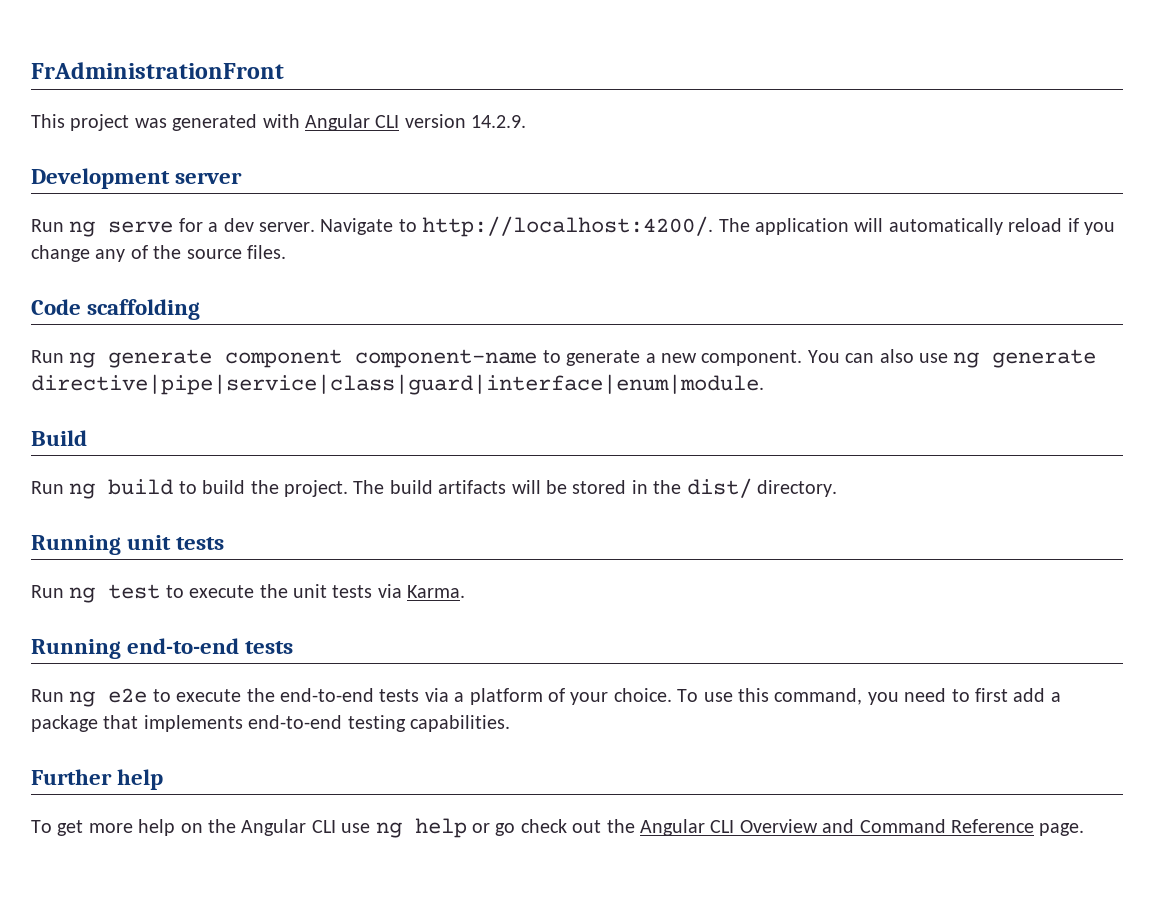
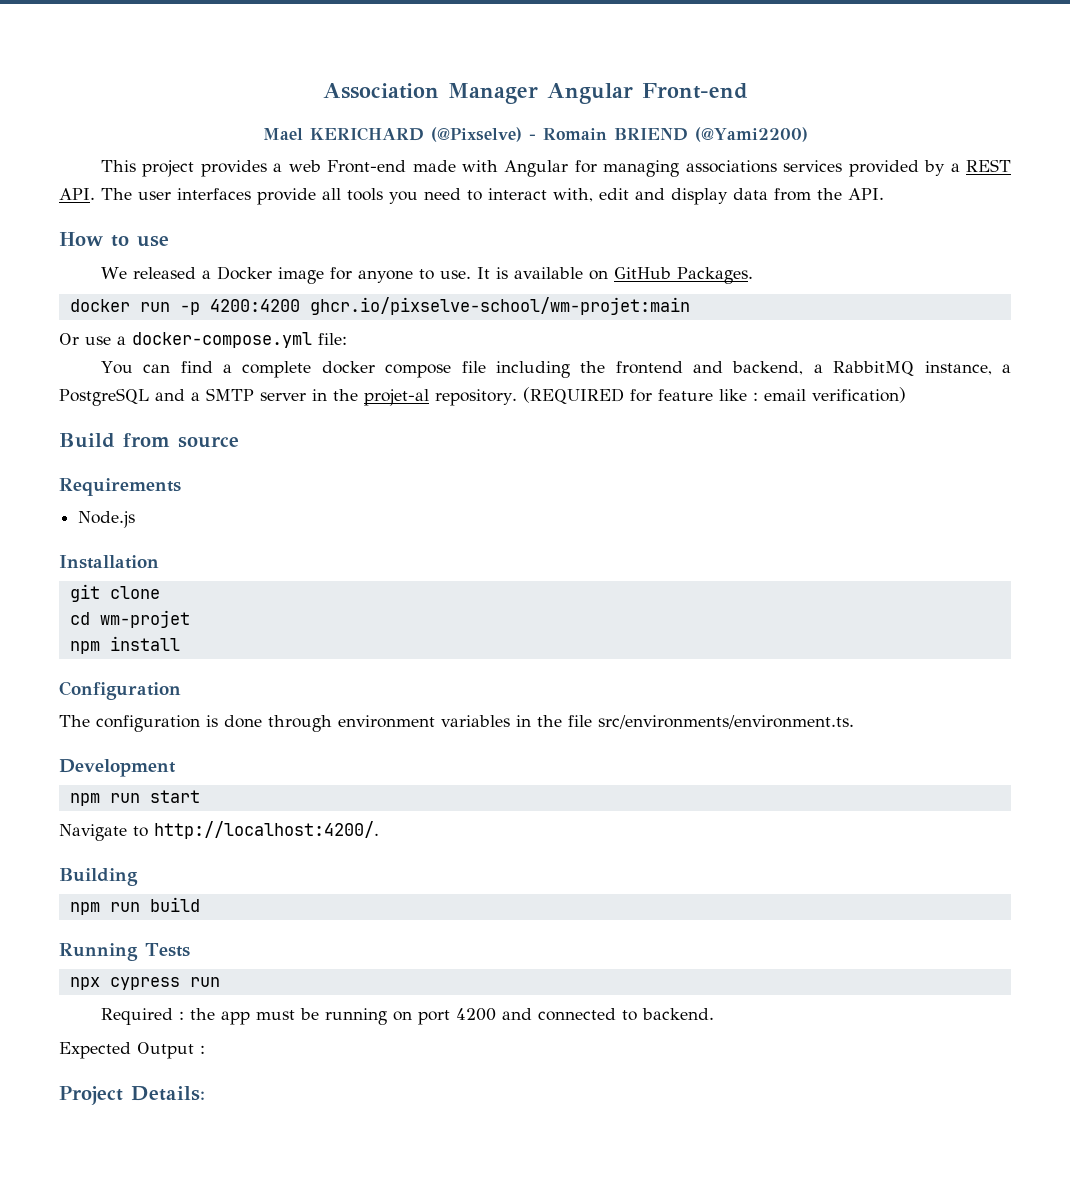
[31,62,284,79] [31,114,527,131] [31,168,243,189] [31,216,1115,237] [31,245,286,262] [31,299,201,320] [31,349,1097,368] [31,374,764,395] [31,430,87,446] [31,478,837,499] [31,535,225,555] [31,584,466,603] [31,638,294,659] [31,688,1061,707] [31,715,510,732] [31,769,164,790] [31,818,1085,838] FrAdministrationFront // This project was generated with Angular CLI version 14.2.9. // Development server // Run ng serve for a dev server. Navigate to http://localhost:4200/. The application will automatically reload if you change any of the source files. // Code scaffolding // Run ng generate component component-name to generate a new component. You can also use ng generate directive|pipe|service|class|guard|interface|enum|module. // Build // Run ng build to build the project. The build artifacts will be stored in the dist/ directory. // Running unit tests // Run ng test to execute the unit tests via Karma. // Running end-to-end tests // Run ng e2e to execute the end-to-end tests via a platform of your choice. To use this command, you need to first add a package that implements end-to-end testing capabilities. // Further help // To get more help on the Angular CLI use ng help or go check out the Angular CLI Overview and Command Reference page. -> [322,83,748,104] [262,127,808,142] [100,159,1011,177] [59,188,884,205] [59,232,169,247] [100,266,753,284] [69,297,690,315] [59,332,347,348] [100,361,1011,378] [59,387,906,406] [59,433,239,448] [59,478,181,496] [78,511,136,528] [59,555,159,569] [69,584,160,602] [69,610,190,628] [69,636,180,654] [59,681,181,700] [59,715,854,732] [59,759,176,777] [69,790,200,806] [59,821,379,841] [59,868,138,886] [69,897,200,915] [59,943,190,961] [69,977,220,990] [100,1008,714,1025] [59,1042,205,1059] [59,1086,205,1105] Association Manager Angular Front-end // Mael KERICHARD (@Pixselve) - Romain BRIEND (@Yami2200) // This project provides a web Front-end made with Angular for managing associations services provided by a REST API. The user interfaces provide all tools you need to interact with, edit and display data from the API. // How to use // We released a Docker image for anyone to use. It is available on GitHub Packages. // docker run -p 4200:4200 ghcr.io/pixselve-school/wm-projet:main // Or use a docker-compose.yml file: // You can find a complete docker compose file including the frontend and backend, a RabbitMQ instance, a PostgreSQL and a SMTP server in the projet-al repository. (REQUIRED for feature like : email verification) // Build from source // Requirements // Node.js // Installation // git clone // cd wm-projet // npm install // Configuration // The configuration is done through environment variables in the file src/environments/environment.ts. // Development // npm run start // Navigate to http://localhost:4200/. // Building // npm run build // Running Tests // npx cypress run // Required : the app must be running on port 4200 and connected to backend. // Expected Output : // Project Details:

